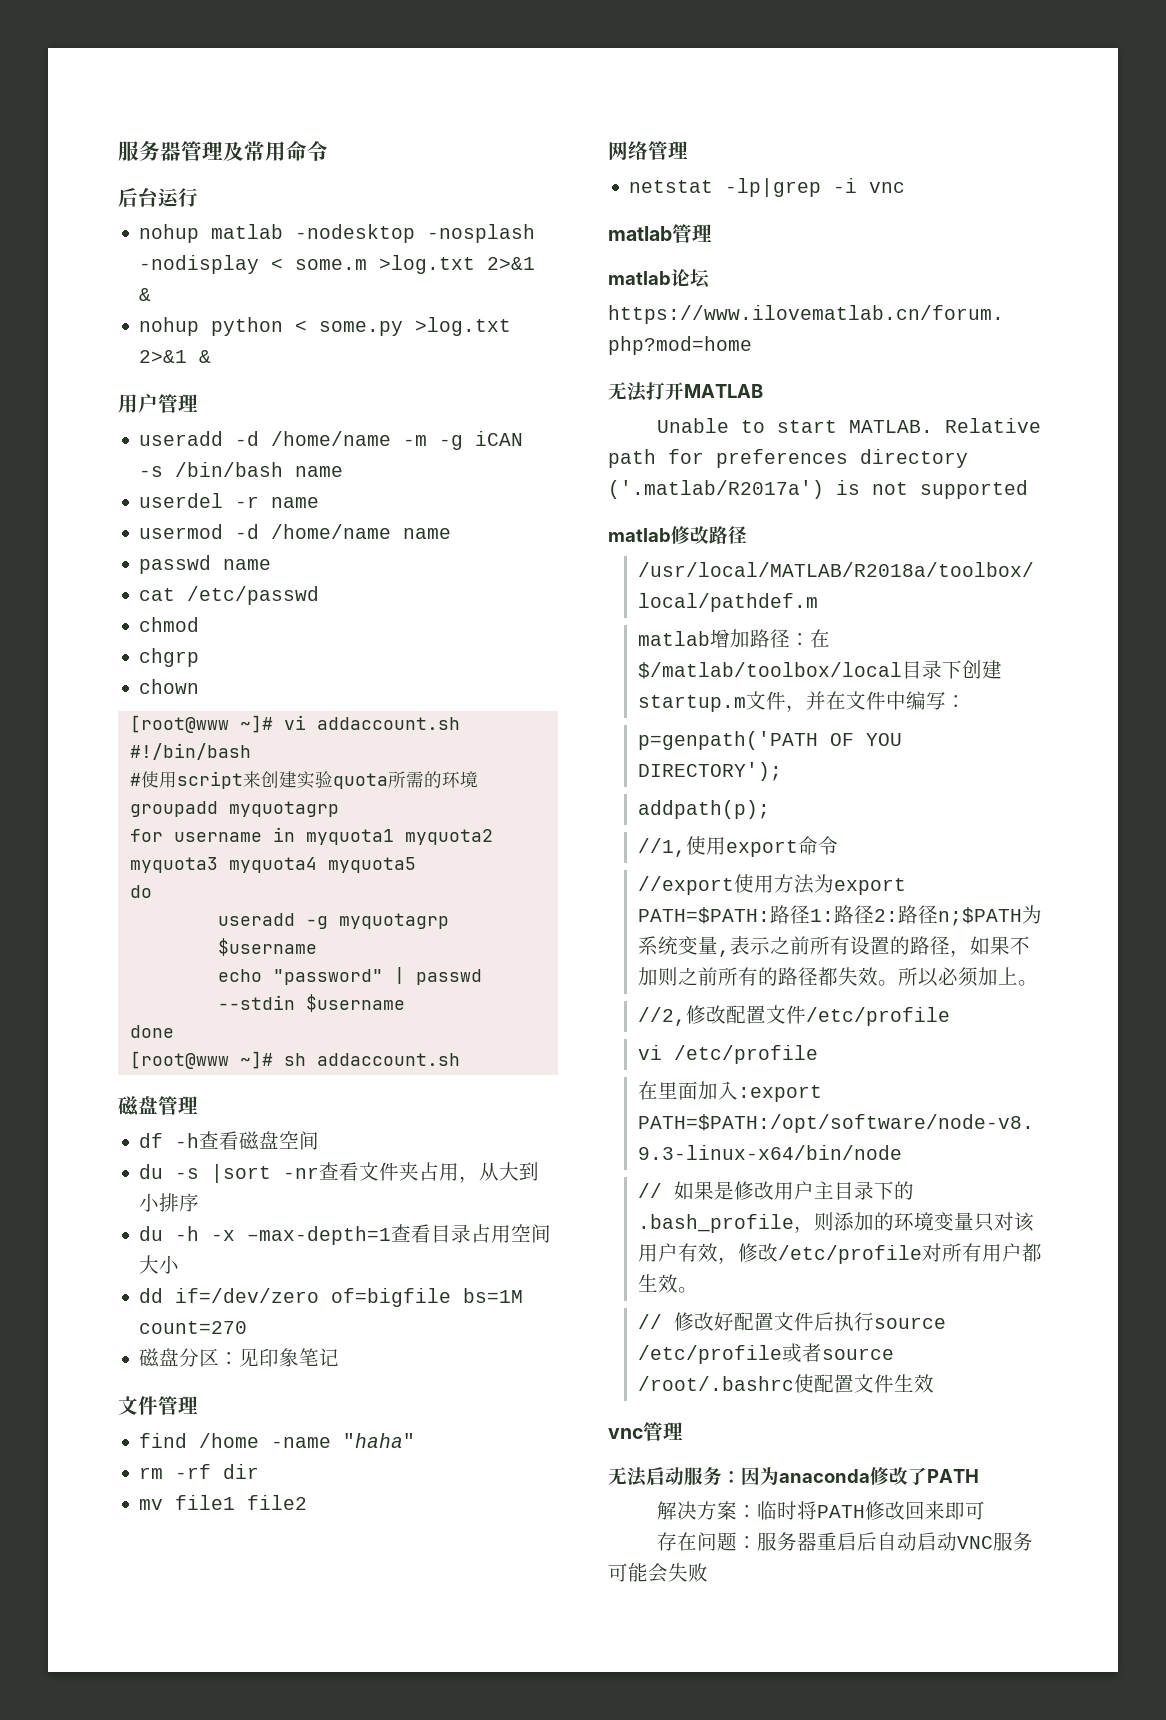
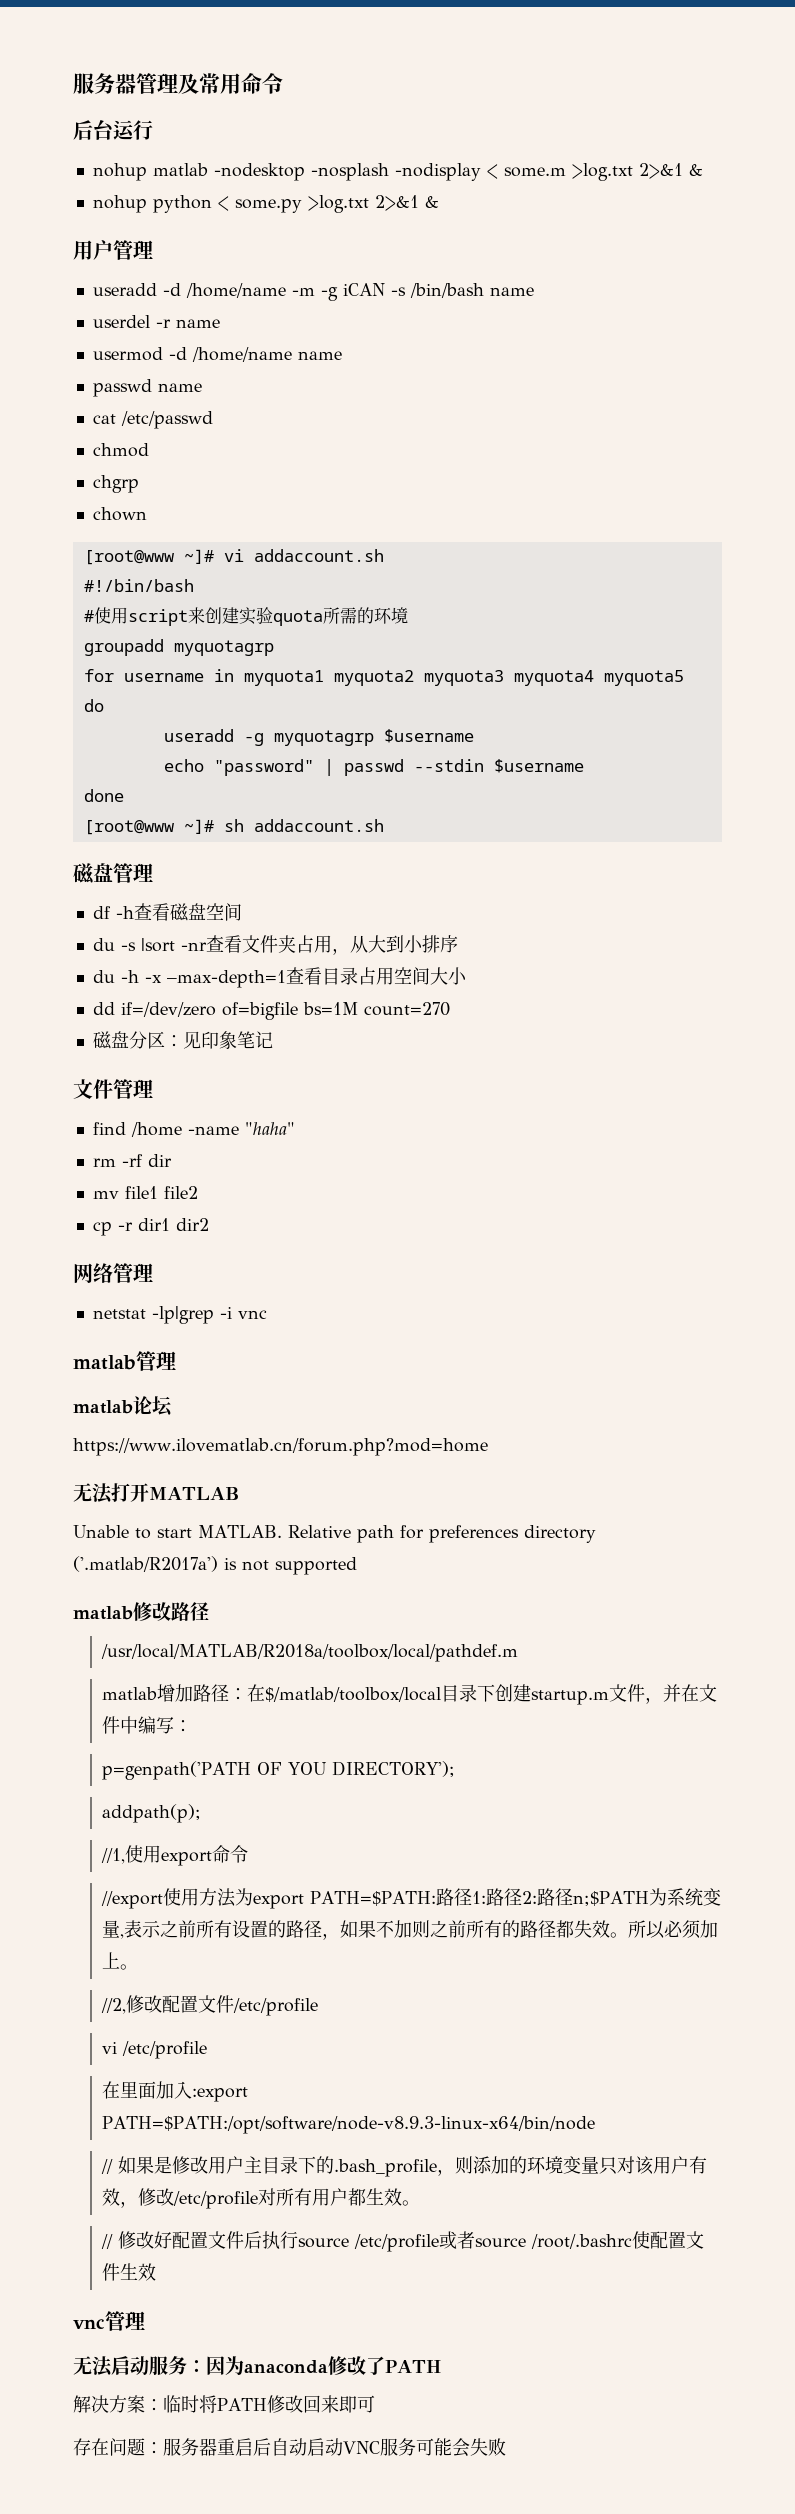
(308, 1502) none -> [92,1218,209,1236] // cp -r dir1 dir2

